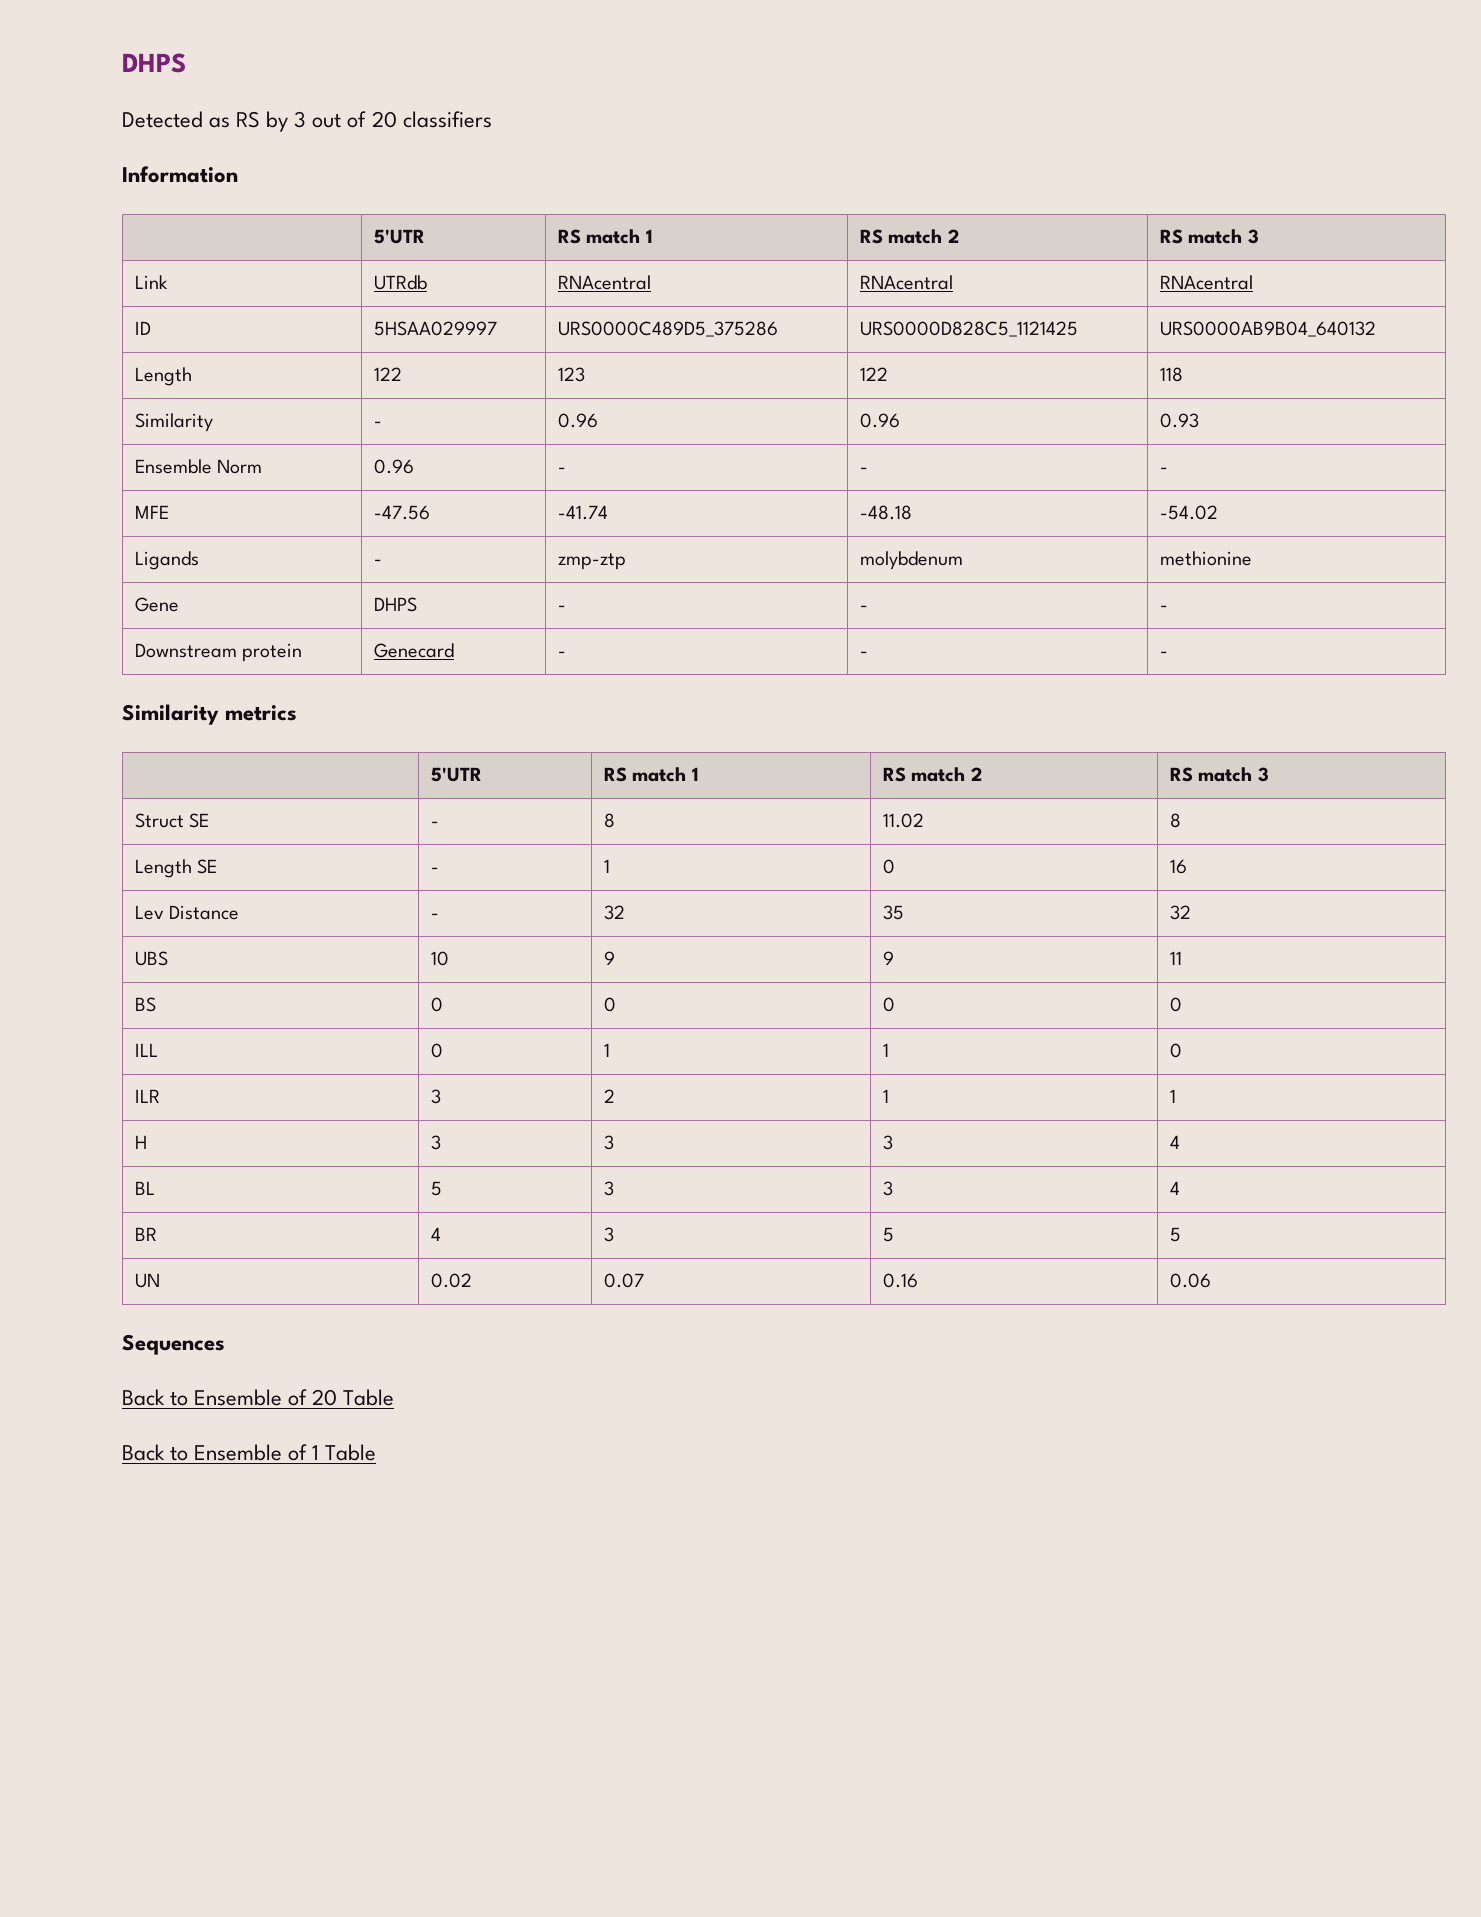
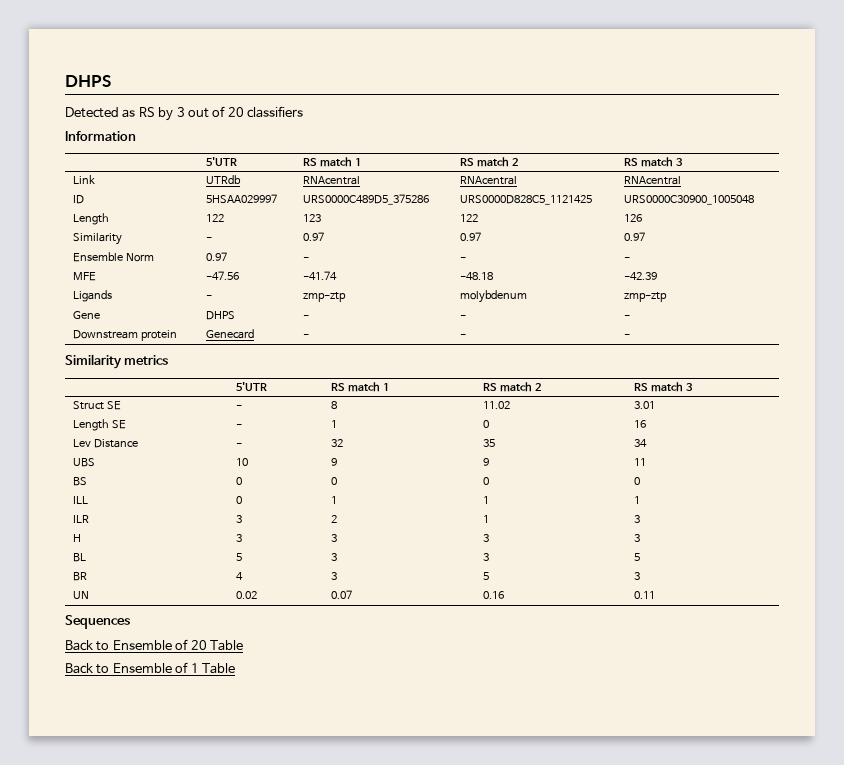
[1159,321,1376,337] URS0000AB9B04_640132 -> [624,195,755,205] URS0000C30900_1005048
[1159,367,1183,382] 118 -> [624,214,643,222] 126
[557,413,598,428] [859,413,900,428] [1159,413,1199,428] 0.96 | 0.96 | 0.93 -> [303,232,325,241] [460,232,482,241] [624,232,646,241] 0.97 | 0.97 | 0.97
[373,459,414,474] 0.96 -> [206,252,228,261] 0.97
[1159,505,1218,520] -54.02 -> [624,272,658,280] -42.39
[1159,551,1252,566] methionine -> [624,292,668,302] zmp-ztp
[1169,813,1181,828] 8 -> [634,401,656,409] 3.01
[1169,905,1191,920] 32 -> [634,439,648,447] 34
[1169,1043,1182,1058] 0 -> [634,496,641,504] 1
[1169,1089,1176,1103] 1 -> [634,515,641,523] 3
[1169,1135,1180,1149] 4 -> [634,534,641,542] 3
[1169,1181,1180,1195] 4 -> [634,553,641,561] 5
[1169,1227,1181,1242] 5 -> [634,572,641,580] 3
[1169,1273,1211,1288] 0.06 -> [634,591,656,599] 0.11

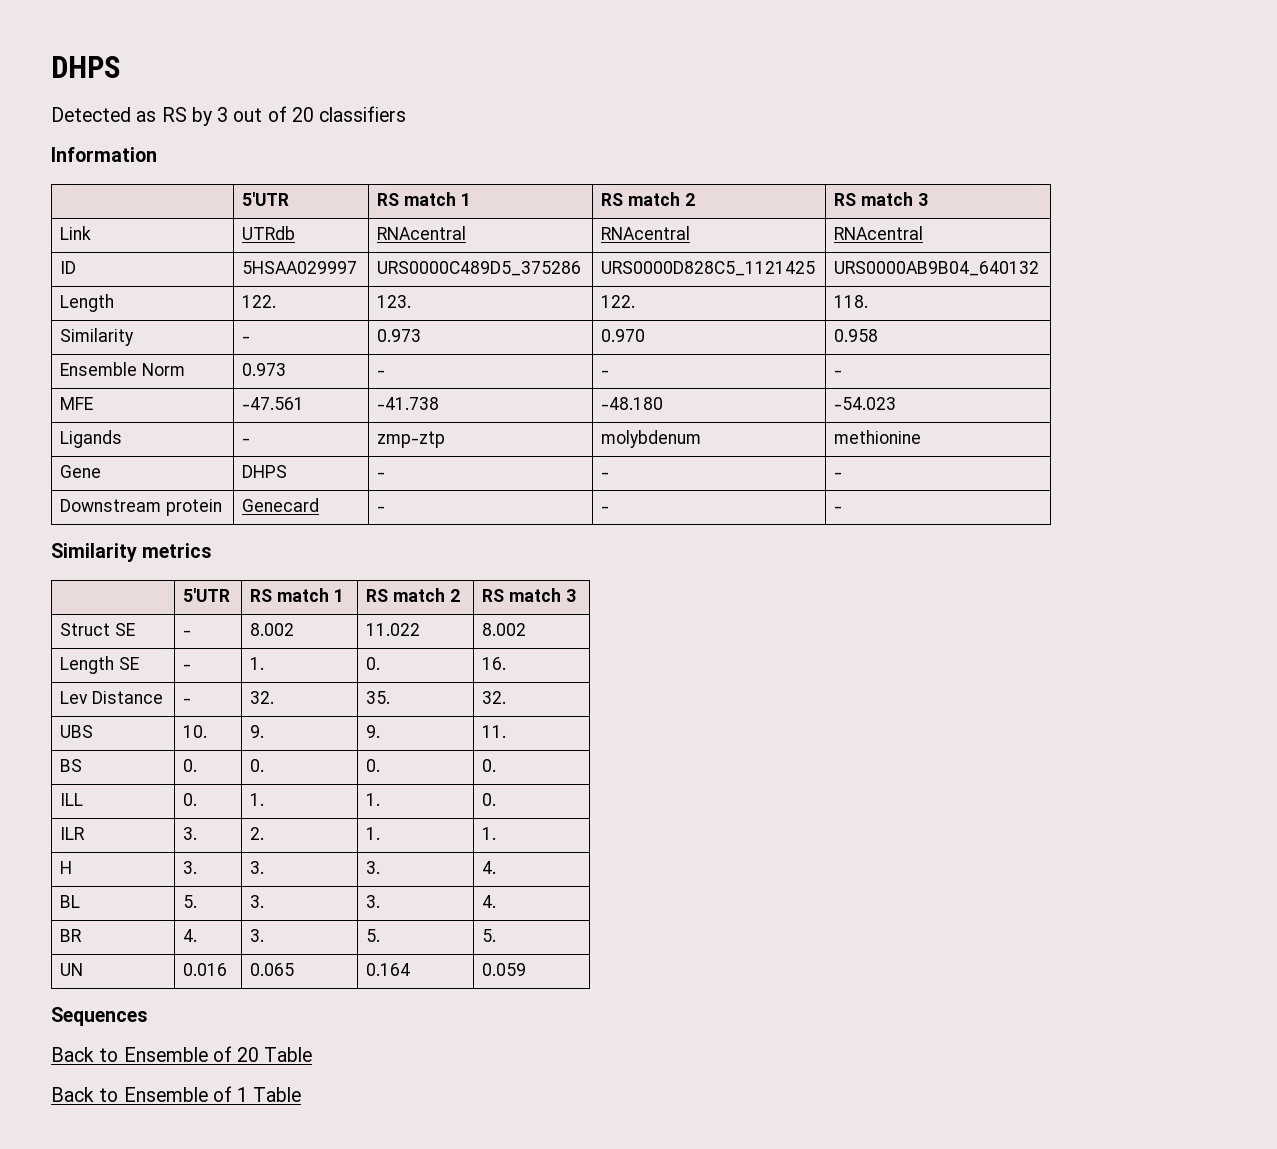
[624,195,755,205] URS0000C30900_1005048 -> [834,261,1040,276] URS0000AB9B04_640132
[206,214,225,222] [303,214,322,222] [460,214,479,222] [624,214,643,222] 122 | 123 | 122 | 126 -> [242,295,277,308] [377,295,412,308] [601,295,636,308] [834,295,869,308] 122. | 123. | 122. | 118.
[303,232,325,241] [460,232,482,241] [624,232,646,241] 0.97 | 0.97 | 0.97 -> [377,329,422,342] [601,329,646,342] [834,329,879,342] 0.973 | 0.970 | 0.958
[206,252,228,261] 0.97 -> [242,363,287,376] 0.973
[206,271,240,280] [303,271,338,280] [460,272,494,280] [624,272,658,280] -47.56 | -41.74 | -48.18 | -42.39 -> [242,397,305,410] [377,397,440,410] [601,397,664,410] [834,397,897,410] -47.561 | -41.738 | -48.180 | -54.023
[624,292,668,302] zmp-ztp -> [834,430,922,444] methionine
[331,401,338,409] [483,401,511,409] [634,401,656,409] 8 | 11.02 | 3.01 -> [250,623,295,636] [366,623,421,636] [482,623,527,636] 8.002 | 11.022 | 8.002
[331,420,338,428] [483,420,490,428] [634,420,647,428] 1 | 0 | 16 -> [250,657,265,670] [366,657,381,670] [482,657,507,670] 1. | 0. | 16.
[331,439,344,447] [483,439,496,447] [634,439,648,447] [73,458,96,467] [236,458,249,466] [331,458,338,466] [483,458,490,466] [634,458,647,466] [73,477,88,486] [236,477,243,485] [331,477,338,485] [483,477,490,485] [634,477,641,485] [73,496,89,504] [236,496,243,504] [331,496,338,504] [483,496,490,504] [634,496,641,504] [73,515,90,523] [236,515,243,523] [331,515,338,523] [483,515,490,523] [634,515,641,523] [73,534,82,542] [236,534,243,542] [331,534,338,542] [483,534,490,542] [634,534,641,542] [73,553,87,562] [236,553,243,561] [331,553,338,561] [483,553,490,561] [634,553,641,561] [73,572,88,581] [236,572,244,580] [331,572,338,580] [483,572,490,580] [634,572,641,580] [73,591,90,599] [236,591,258,599] [331,590,353,599] [483,591,505,599] [634,591,656,599] 32 | 35 | 34 // UBS | 10 | 9 | 9 | 11 // BS | 0 | 0 | 0 | 0 // ILL | 0 | 1 | 1 | 1 // ILR | 3 | 2 | 1 | 3 // H | 3 | 3 | 3 | 3 // BL | 5 | 3 | 3 | 5 // BR | 4 | 3 | 5 | 3 // UN | 0.02 | 0.07 | 0.16 | 0.11 -> [250,691,275,704] [366,691,391,704] [482,691,507,704] [60,725,94,738] [183,725,208,738] [250,725,265,738] [366,725,381,738] [482,725,507,738] [60,759,83,772] [183,759,198,772] [250,759,265,772] [366,759,381,772] [482,759,497,772] [60,793,84,806] [183,793,198,806] [250,793,265,806] [366,793,381,806] [482,793,497,806] [60,827,86,840] [183,827,198,840] [250,827,265,840] [366,827,381,840] [482,827,497,840] [60,861,73,874] [183,861,198,874] [250,861,265,874] [366,861,381,874] [482,861,497,874] [60,895,81,908] [183,895,198,908] [250,895,265,908] [366,895,381,908] [482,895,497,908] [60,929,83,942] [183,929,198,942] [250,929,265,942] [366,929,381,942] [482,929,497,942] [60,963,84,976] [183,963,228,976] [250,963,295,976] [366,963,411,976] [482,963,527,976] 32. | 35. | 32. // UBS | 10. | 9. | 9. | 11. // BS | 0. | 0. | 0. | 0. // ILL | 0. | 1. | 1. | 0. // ILR | 3. | 2. | 1. | 1. // H | 3. | 3. | 3. | 4. // BL | 5. | 3. | 3. | 4. // BR | 4. | 3. | 5. | 5. // UN | 0.016 | 0.065 | 0.164 | 0.059

